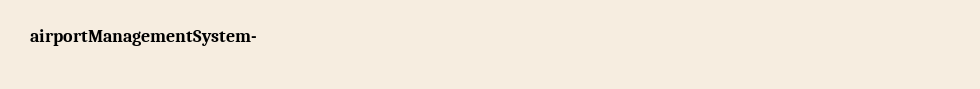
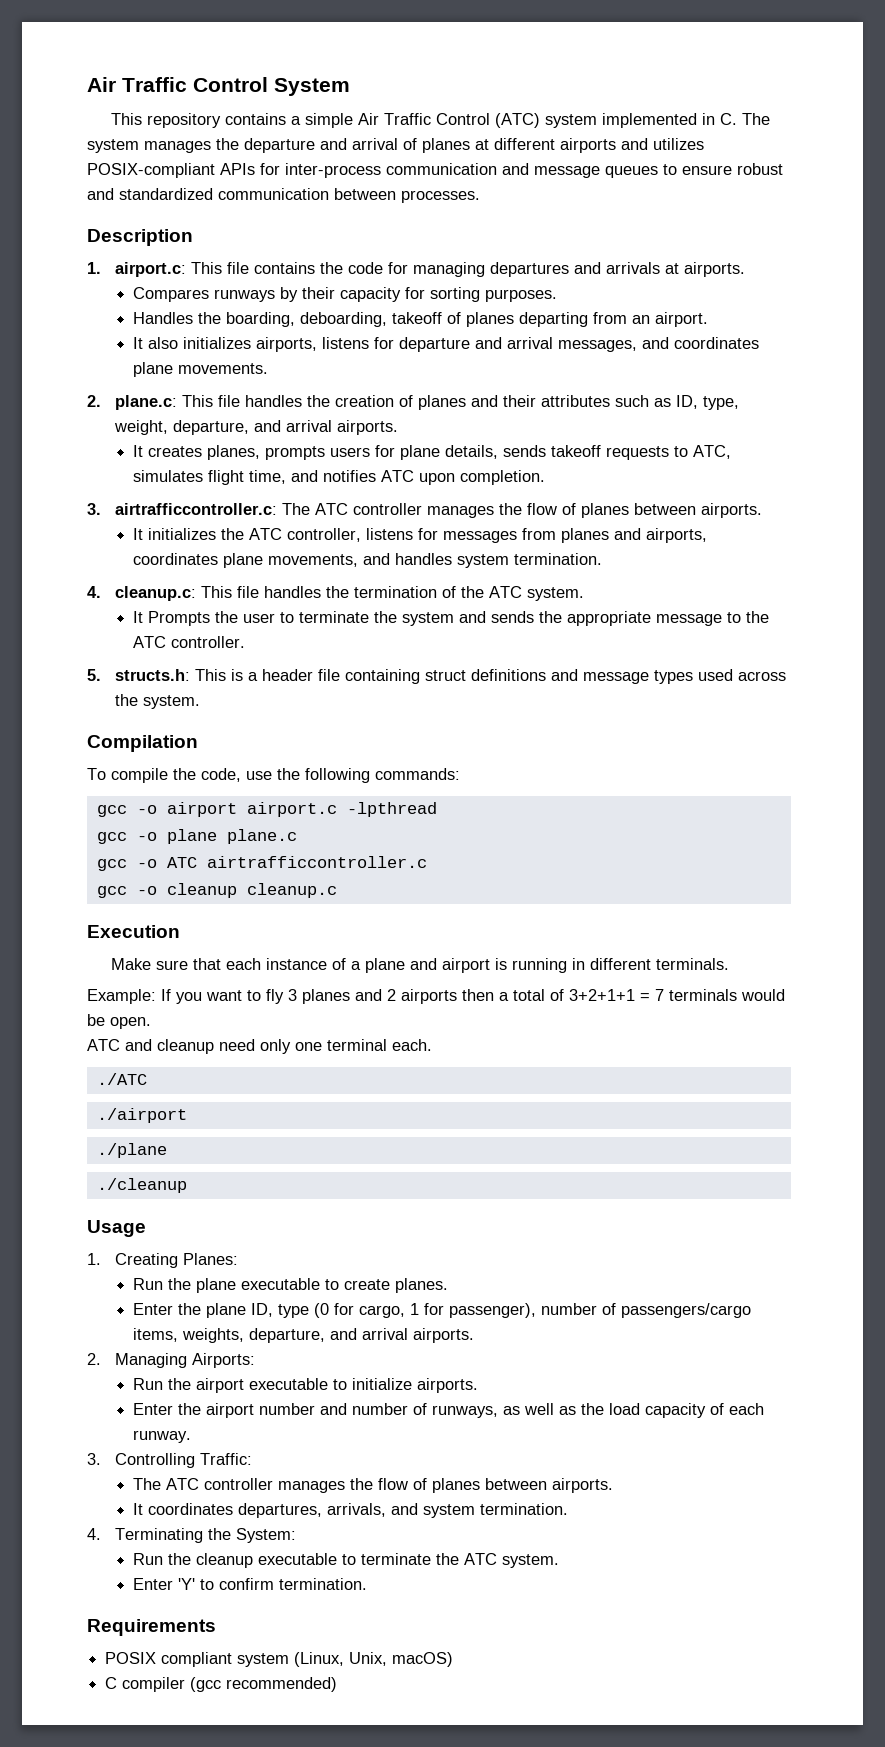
[30,29,257,46] airportManagementSystem- -> [87,77,350,96] [110,113,770,128] [87,138,704,153] [87,163,783,178] [87,188,480,203] [87,229,193,246] [87,262,745,277] [133,287,558,302] [133,312,709,327] [133,337,760,352] [133,362,269,377] [87,395,739,410] [113,420,398,435] [133,445,732,460] [133,470,546,485] [87,503,762,518] [133,528,708,543] [133,553,603,568] [87,586,584,601] [133,611,770,626] [133,636,246,648] [87,669,786,684] [114,694,200,709] [87,735,198,752] [87,768,460,783] [96,802,437,817] [96,829,297,844] [96,856,427,871] [96,883,337,898] [87,925,180,938] [110,958,729,973] [87,989,785,1004] [87,1014,151,1029] [87,1039,432,1054] [96,1073,147,1085] [96,1108,187,1123] [96,1143,167,1158] [96,1178,187,1193] [87,1220,146,1237] [87,1253,238,1268] [133,1278,449,1293] [133,1303,752,1318] [133,1328,475,1343] [87,1353,255,1368] [133,1378,479,1393] [133,1403,765,1418] [133,1430,192,1443] [87,1453,252,1468] [133,1478,614,1493] [133,1503,569,1518] [87,1528,296,1543] [133,1553,560,1568] [133,1578,368,1590] [87,1619,216,1636] [105,1652,454,1667] [105,1677,338,1692] Air Traffic Control System // This repository contains a simple Air Traffic Control (ATC) system implemented in C. The system manages the departure and arrival of planes at different airports and utilizes POSIX-compliant APIs for inter-process communication and message queues to ensure robust and standardized communication between processes. // Description // 1. airport.c: This file contains the code for managing departures and arrivals at airports. // Compares runways by their capacity for sorting purposes. // Handles the boarding, deboarding, takeoff of planes departing from an airport. // It also initializes airports, listens for departure and arrival messages, and coordinates plane movements. // 2. plane.c: This file handles the creation of planes and their attributes such as ID, type, weight, departure, and arrival airports. // It creates planes, prompts users for plane details, sends takeoff requests to ATC, simulates flight time, and notifies ATC upon completion. // 3. airtrafficcontroller.c: The ATC controller manages the flow of planes between airports. // It initializes the ATC controller, listens for messages from planes and airports, coordinates plane movements, and handles system termination. // 4. cleanup.c: This file handles the termination of the ATC system. // It Prompts the user to terminate the system and sends the appropriate message to the ATC controller. // 5. structs.h: This is a header file containing struct definitions and message types used across the system. // Compilation // To compile the code, use the following commands: // gcc -o airport airport.c -lpthread // gcc -o plane plane.c // gcc -o ATC airtrafficcontroller.c // gcc -o cleanup cleanup.c // Execution // Make sure that each instance of a plane and airport is running in different terminals. // Example: If you want to fly 3 planes and 2 airports then a total of 3+2+1+1 = 7 terminals would be open. // ATC and cleanup need only one terminal each. // ./ATC // ./airport // ./plane // ./cleanup // Usage // 1. Creating Planes: // Run the plane executable to create planes. // Enter the plane ID, type (0 for cargo, 1 for passenger), number of passengers/cargo items, weights, departure, and arrival airports. // 2. Managing Airports: // Run the airport executable to initialize airports. // Enter the airport number and number of runways, as well as the load capacity of each runway. // 3. Controlling Traffic: // The ATC controller manages the flow of planes between airports. // It coordinates departures, arrivals, and system termination. // 4. Terminating the System: // Run the cleanup executable to terminate the ATC system. // Enter 'Y' to confirm termination. // Requirements // POSIX compliant system (Linux, Unix, macOS) // C compiler (gcc recommended)

